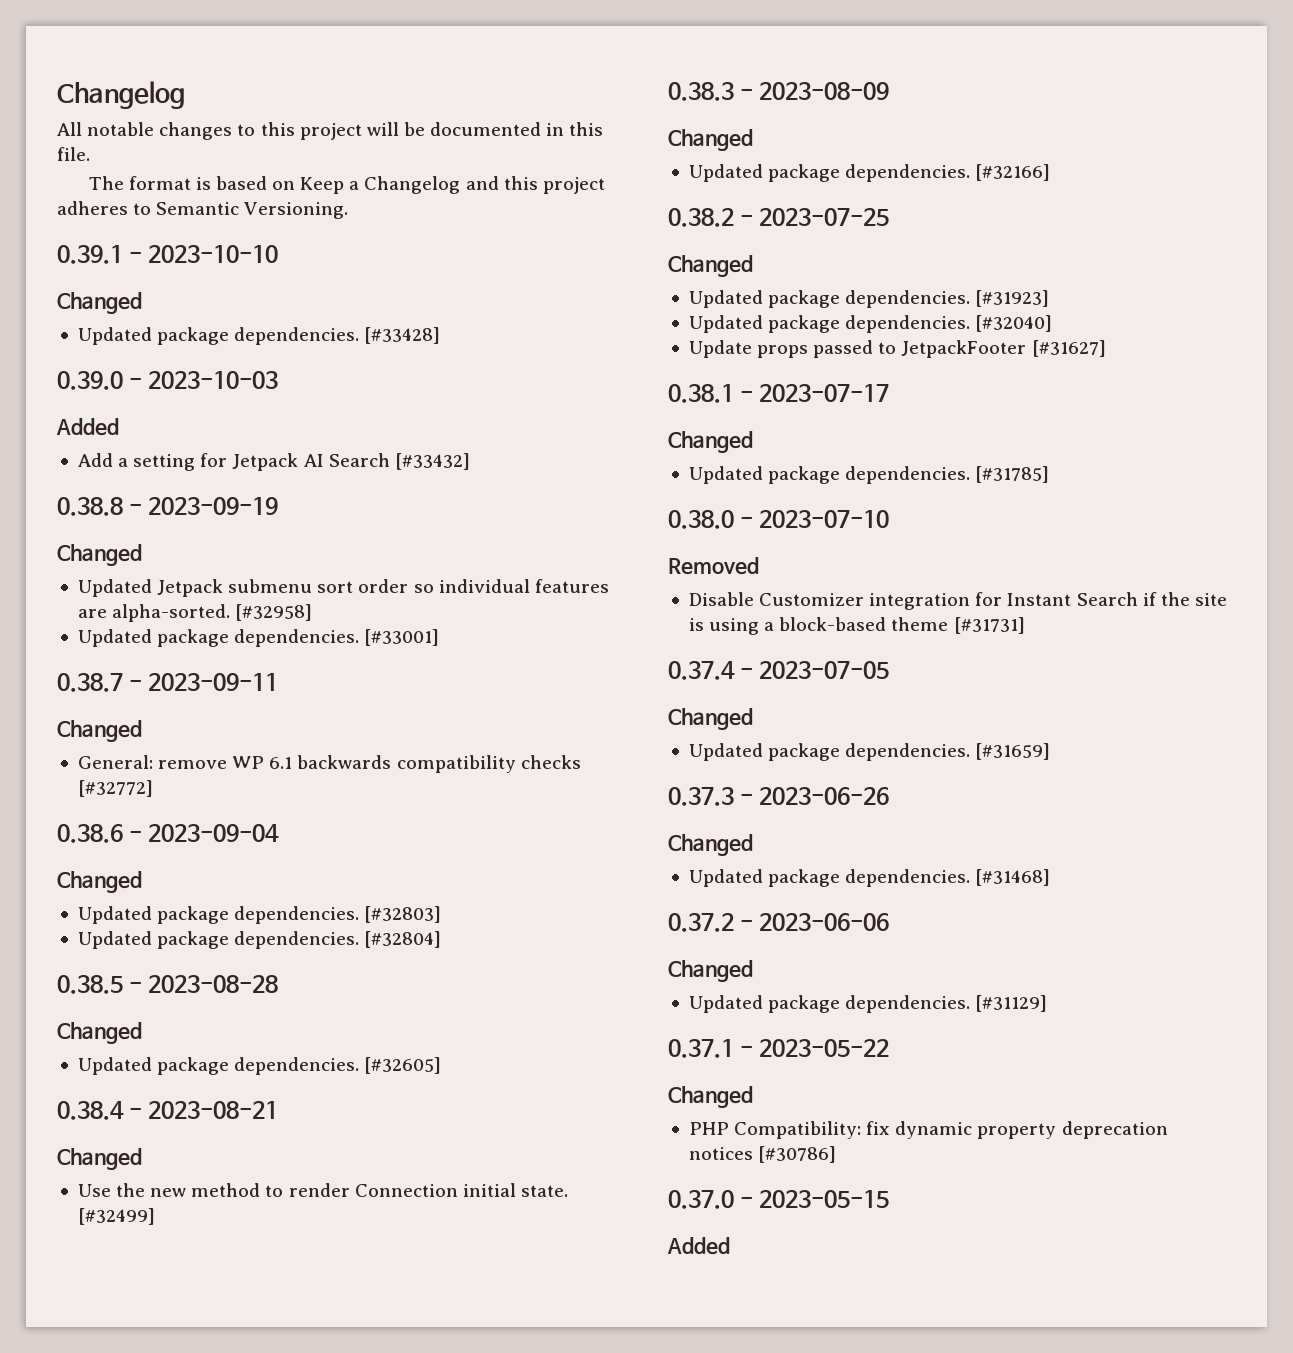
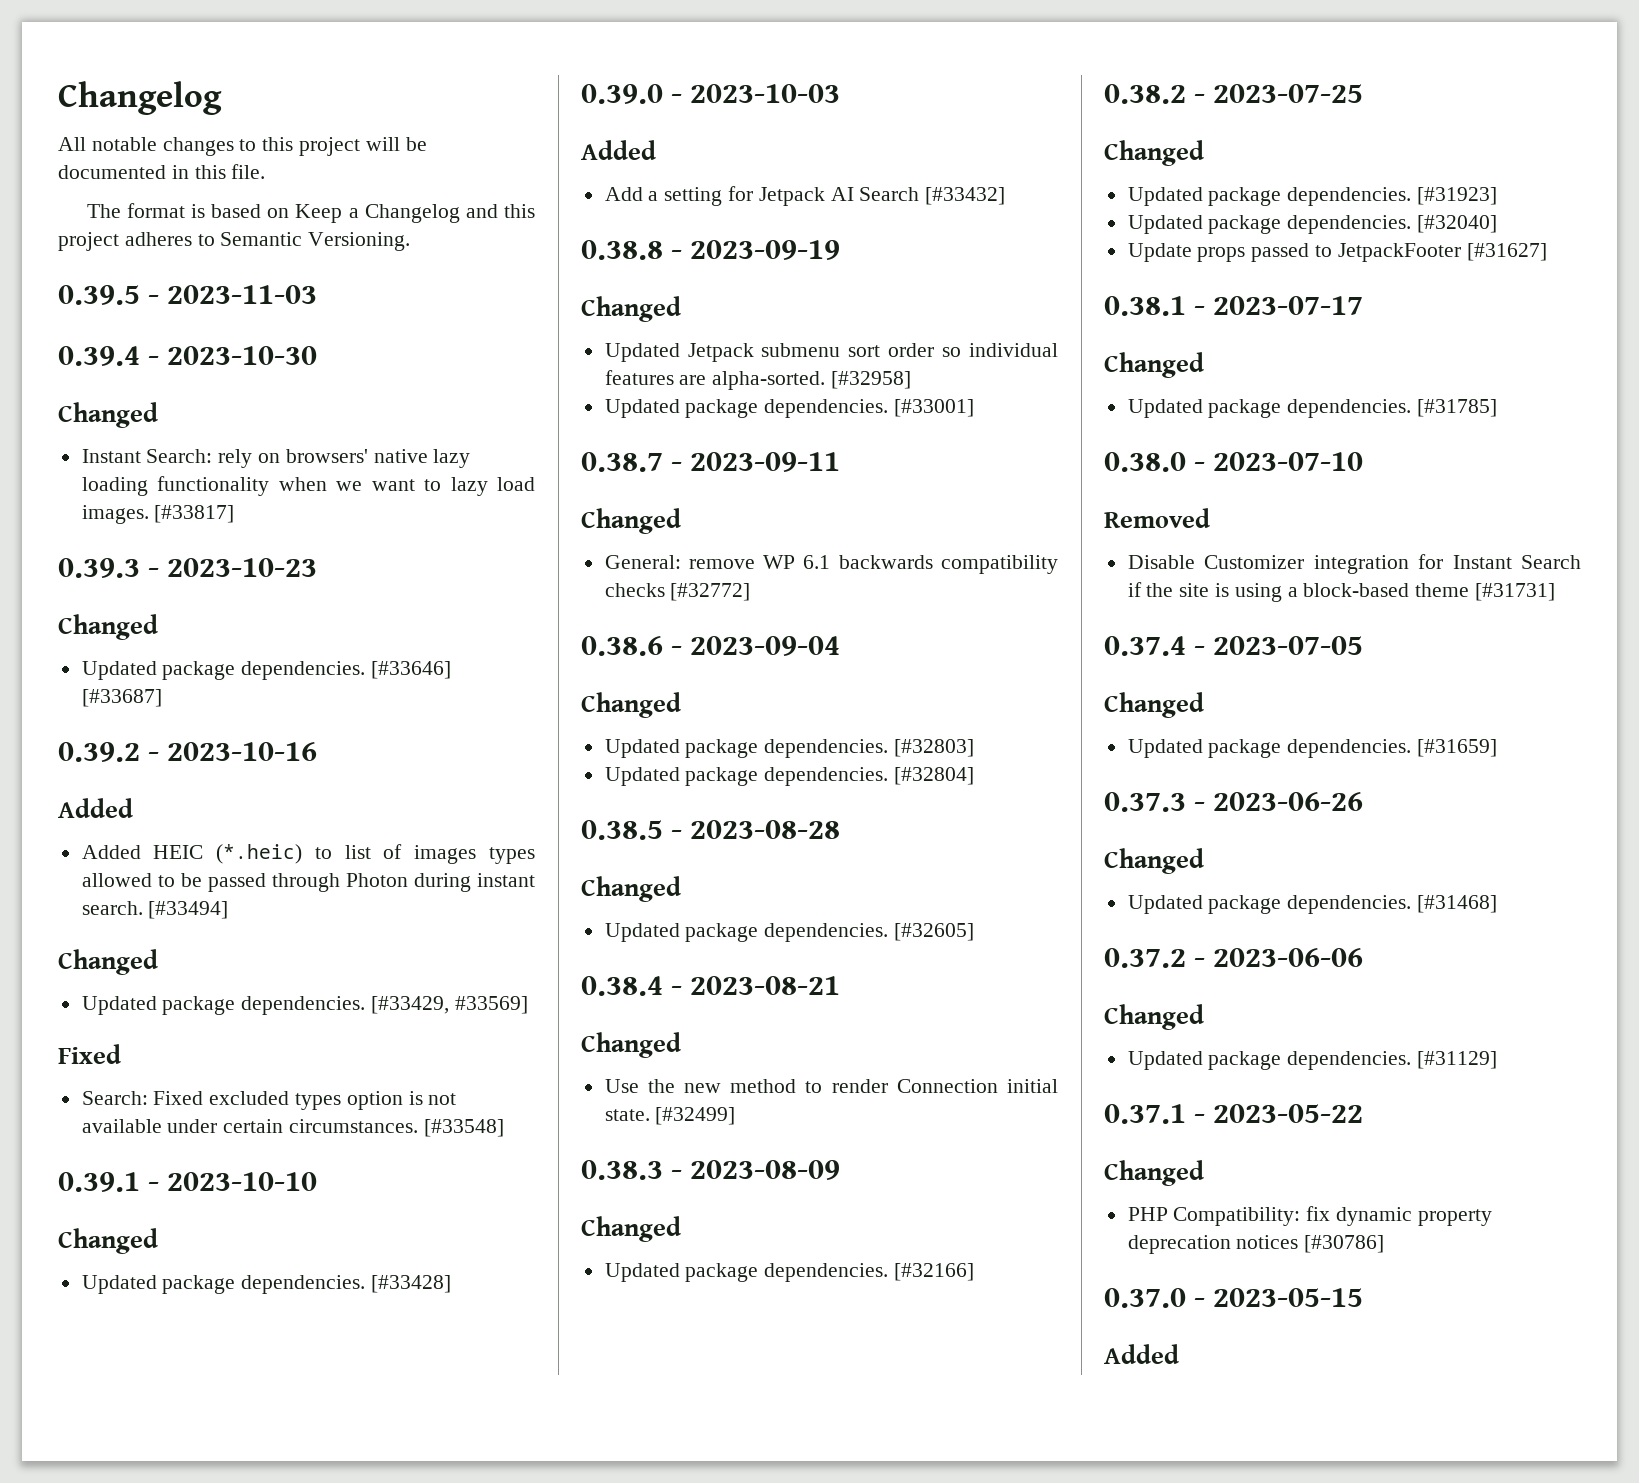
(349, 210) none -> [58,285,318,305] [58,346,318,366] [58,402,158,428] [81,449,471,468] [81,476,536,496] [81,505,235,524] [58,558,318,578] [58,614,158,640] [81,661,452,680] [81,689,162,707] [58,742,318,762] [58,798,133,818] [81,844,536,864] [81,873,535,892] [81,901,229,919] [58,949,158,975] [81,996,528,1015] [58,1044,121,1064] [81,1091,457,1110] [81,1119,504,1137] // 0.39.5 - 2023-11-03 // 0.39.4 - 2023-10-30 // Changed // Instant Search: rely on browsers' native lazy loading functionality when we want to lazy load images. [#33817] // 0.39.3 - 2023-10-23 // Changed // Updated package dependencies. [#33646] [#33687] // 0.39.2 - 2023-10-16 // Added // Added HEIC (*.heic) to list of images types allowed to be passed through Photon during instant search. [#33494] // Changed // Updated package dependencies. [#33429, #33569] // Fixed // Search: Fixed excluded types option is not available under certain circumstances. [#33548]

